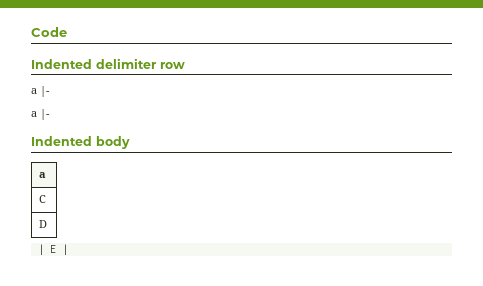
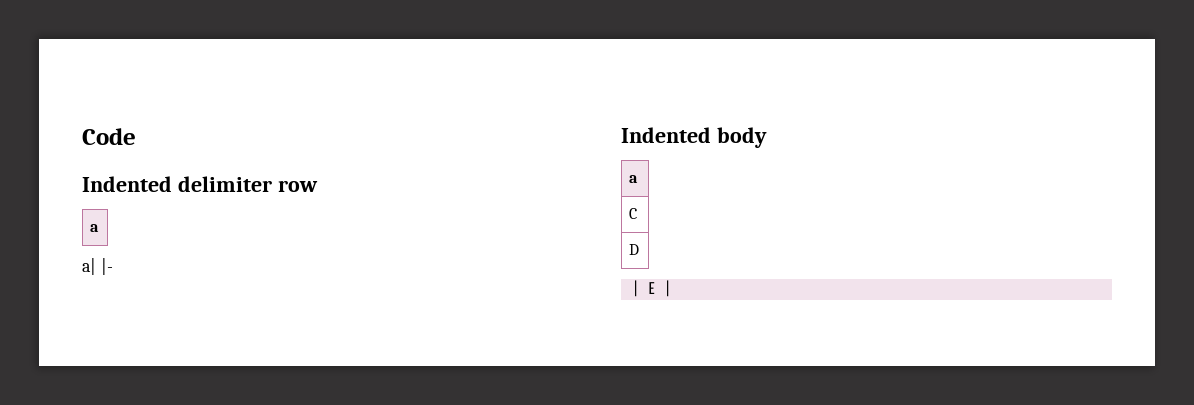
[31,86,50,97] [31,111,37,117] // a |- // a -> [90,224,100,232] [82,258,96,275] // a // a|

